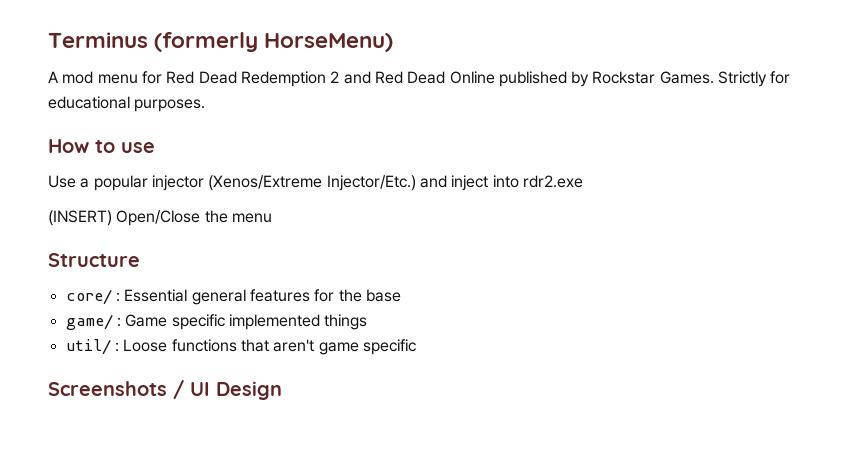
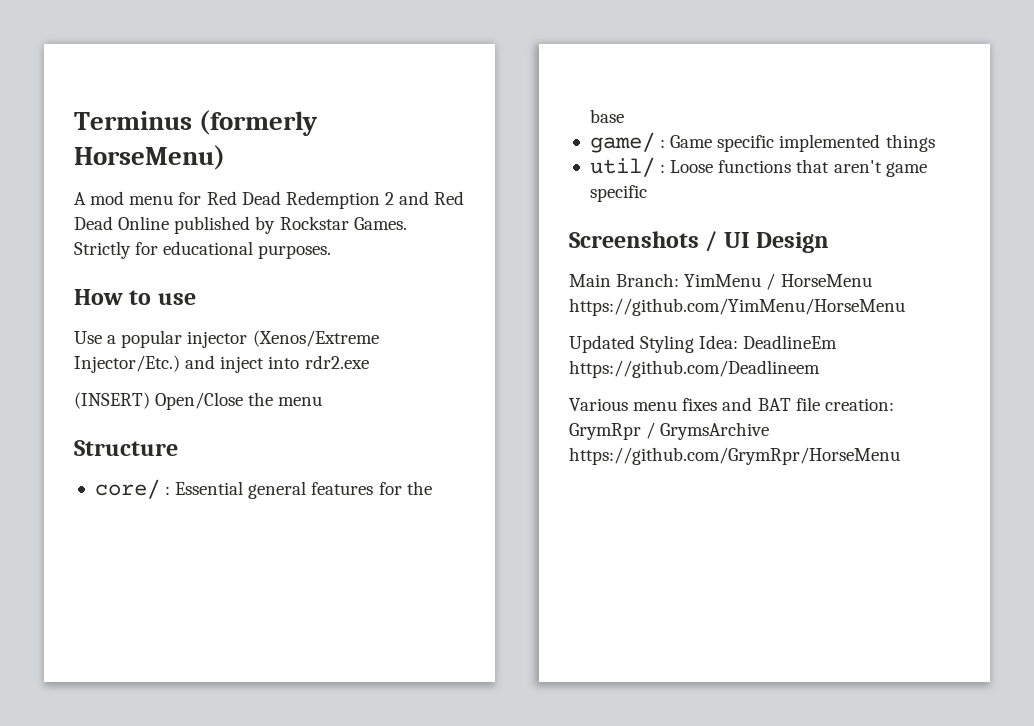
(282, 390) none -> [569,273,872,290] [569,298,905,316] [569,335,838,353] [569,360,820,378] [569,397,894,411] [569,422,770,440] [569,447,900,465] // Main Branch: YimMenu / HorseMenu https://github.com/YimMenu/HorseMenu // Updated Styling Idea: DeadlineEm https://github.com/Deadlineem // Various menu fixes and BAT file creation: GrymRpr / GrymsArchive https://github.com/GrymRpr/HorseMenu

